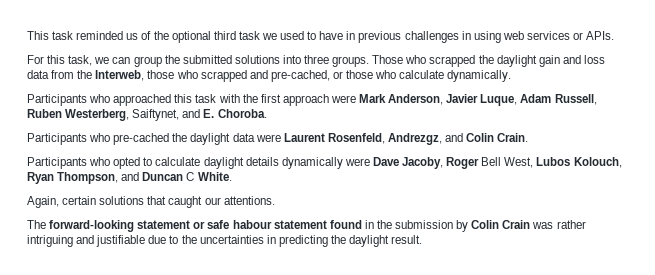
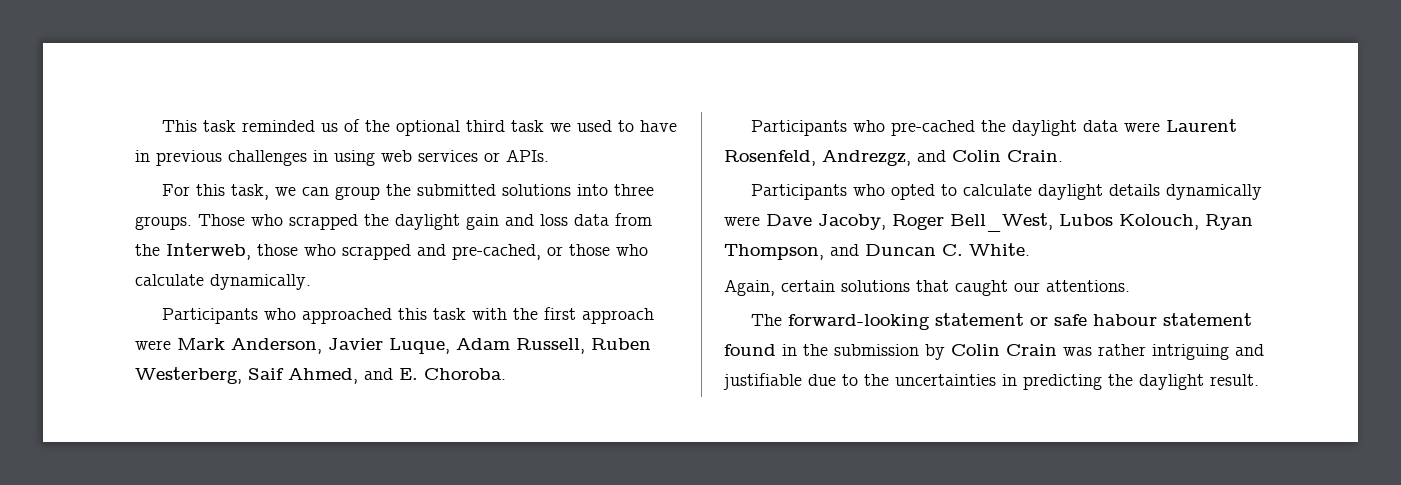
[132,109,180,121] Saiftynet, -> [248,368,358,384] Saif Ahmed,
[481,157,534,168] Bell West, -> [950,213,1053,232] Bell_West,
[186,172,195,181] C -> [942,244,963,256] C.

